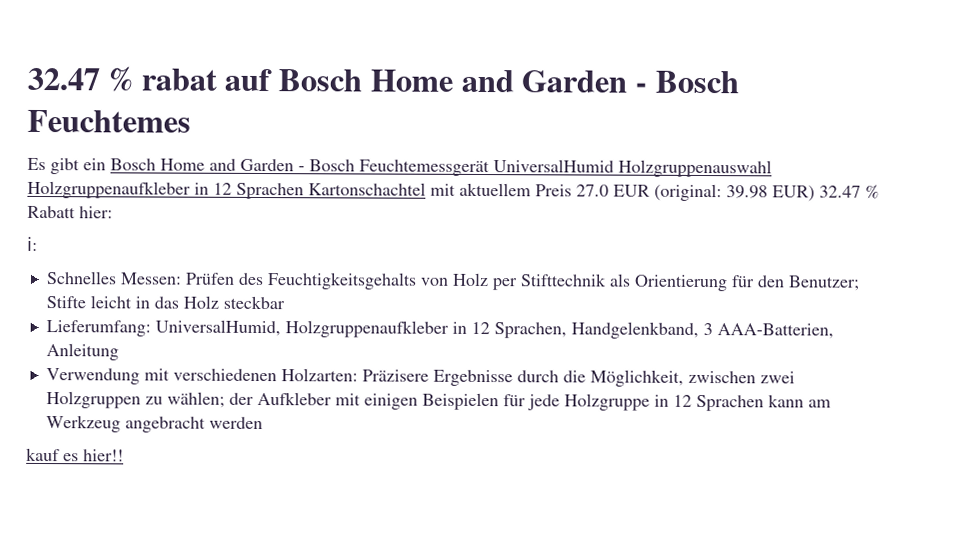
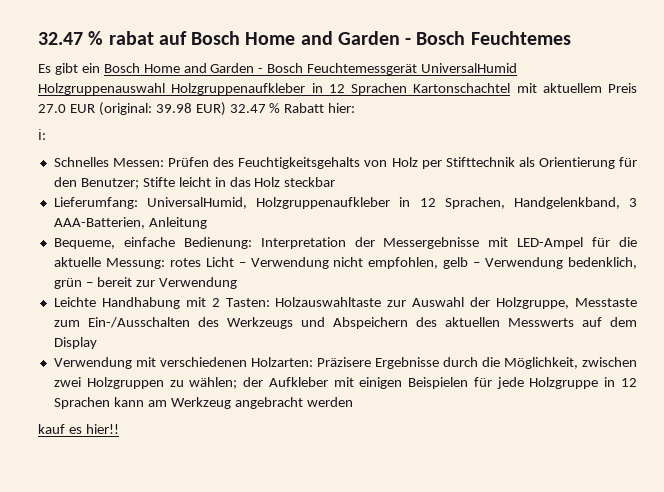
(119, 352) none -> [53,237,637,249] [53,257,637,269] [53,277,237,289] [53,297,637,309] [53,317,637,329] [53,337,97,349] // Bequeme, einfache Bedienung: Interpretation der Messergebnisse mit LED-Ampel für die aktuelle Messung: rotes Licht – Verwendung nicht empfohlen, gelb – Verwendung bedenklich, grün – bereit zur Verwendung // Leichte Handhabung mit 2 Tasten: Holzauswahltaste zur Auswahl der Holzgruppe, Messtaste zum Ein-/Ausschalten des Werkzeugs und Abspeichern des aktuellen Messwerts auf dem Display

